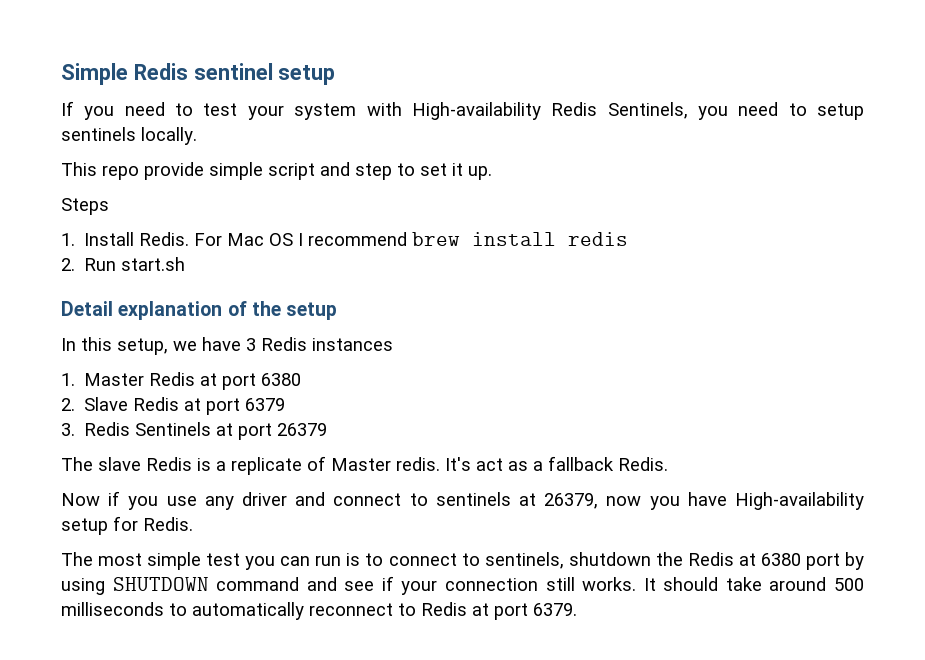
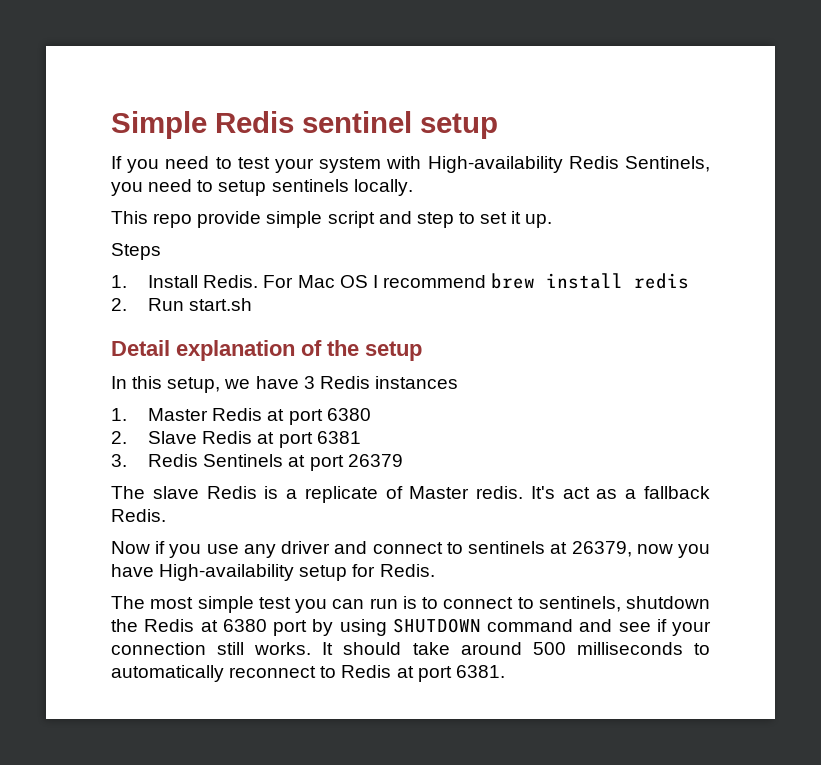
[245,398,286,411] 6379 -> [316,431,361,444] 6381
[533,603,577,616] 6379. -> [455,665,505,678] 6381.

